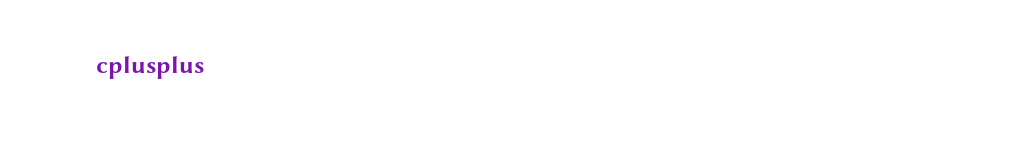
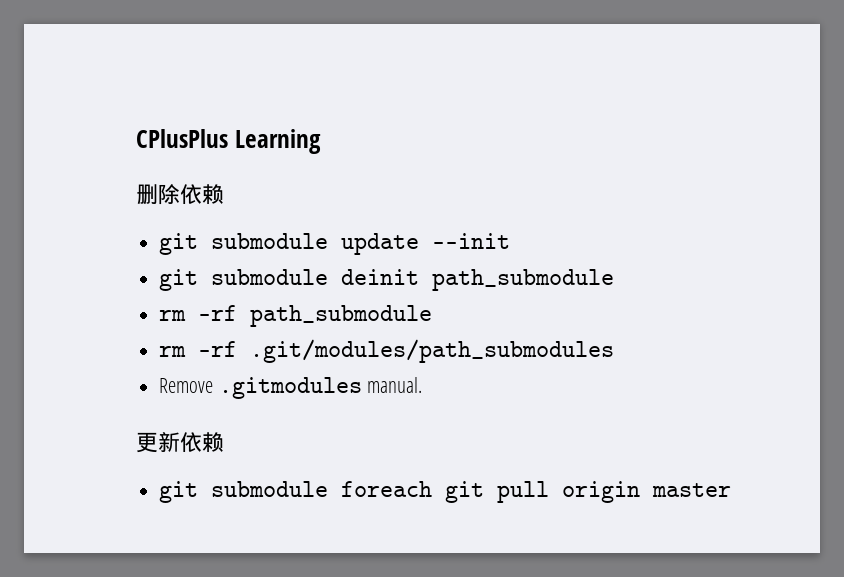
[96,56,204,79] cplusplus -> [136,129,321,154] [136,184,224,205] [159,233,511,255] [159,269,615,291] [159,305,433,327] [159,339,615,363] [159,377,423,399] [136,432,224,453] [159,481,732,503] CPlusPlus Learning // 删除依赖 // git submodule update --init // git submodule deinit path_submodule // rm -rf path_submodule // rm -rf .git/modules/path_submodules // Remove .gitmodules manual. // 更新依赖 // git submodule foreach git pull origin master

